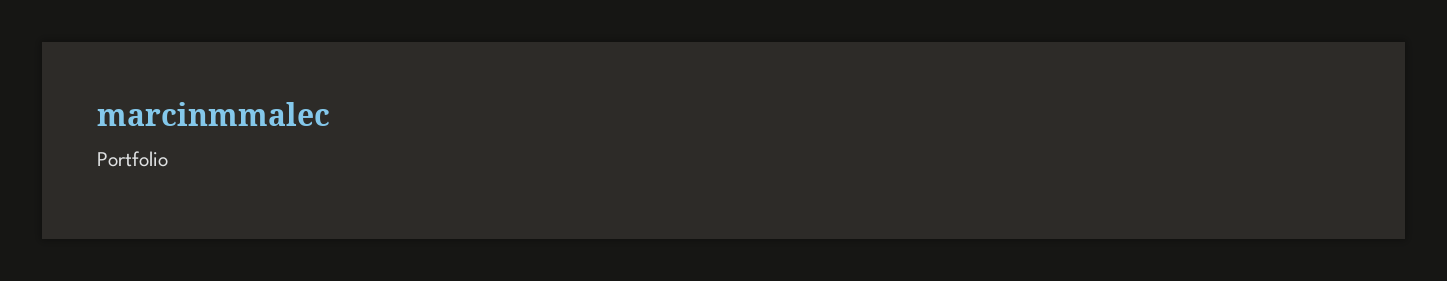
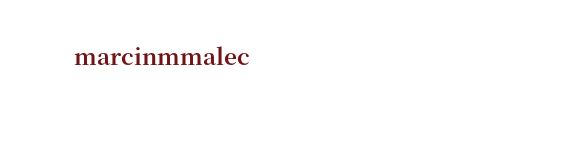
[97,151,168,167] // Portfolio -> (250, 55) none

